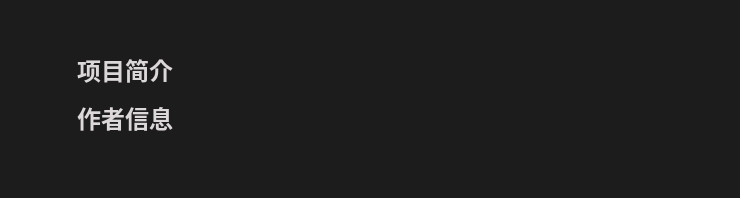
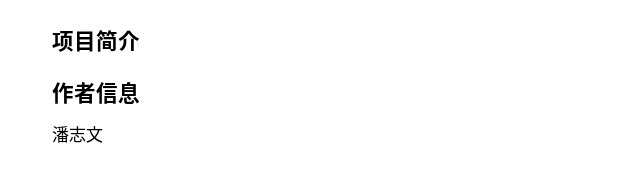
(173, 118) none -> [52,126,103,143] // 潘志文

